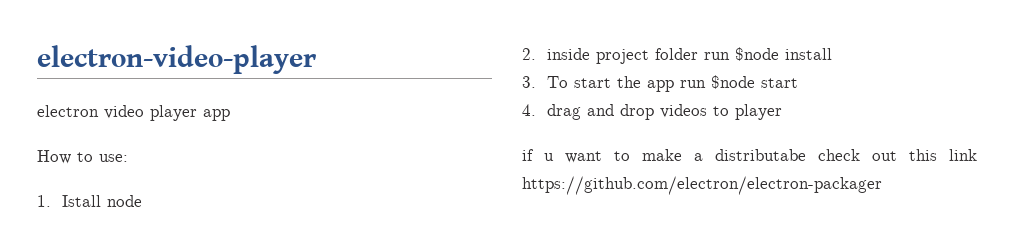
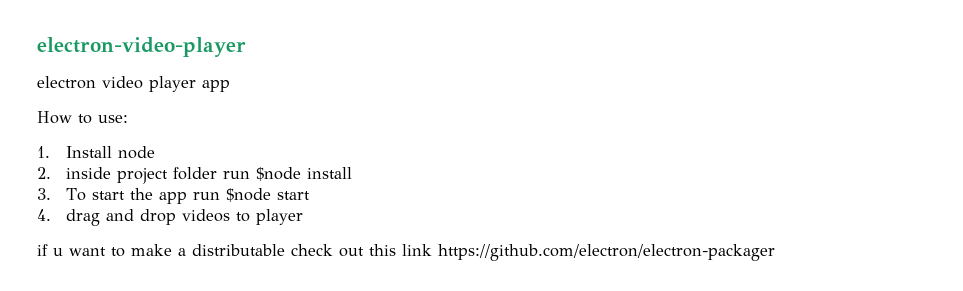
[62,195,102,207] Istall -> [66,146,113,158] Install
[715,149,806,161] distributabe -> [192,244,285,256] distributable

